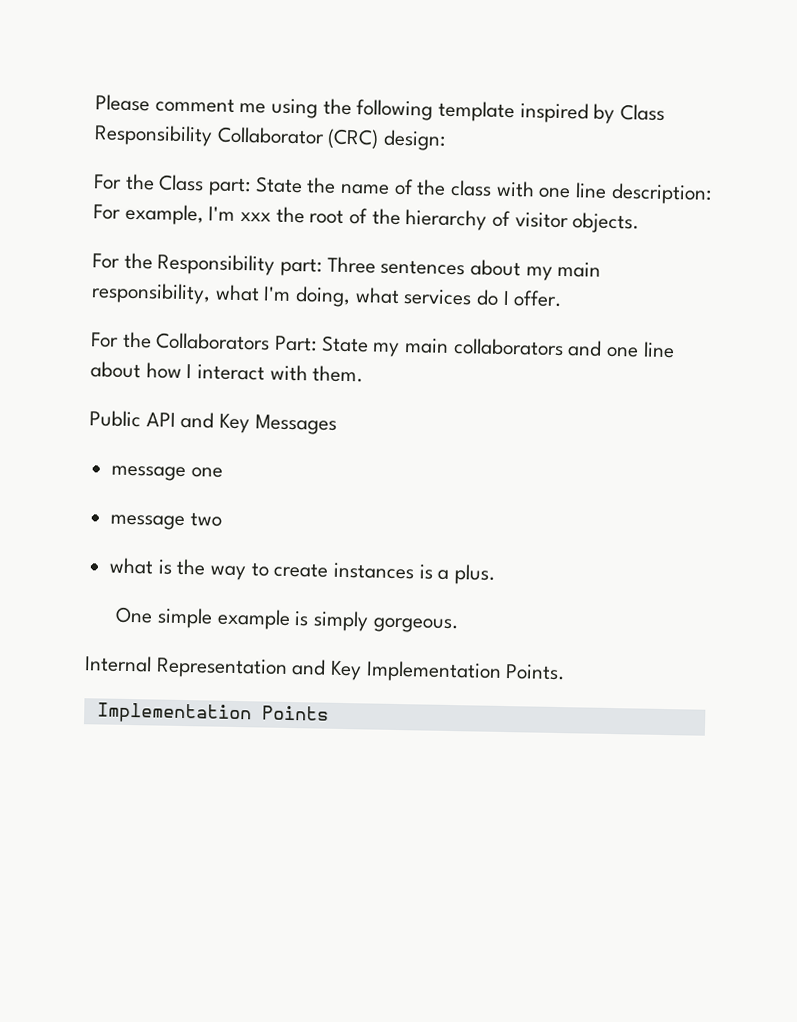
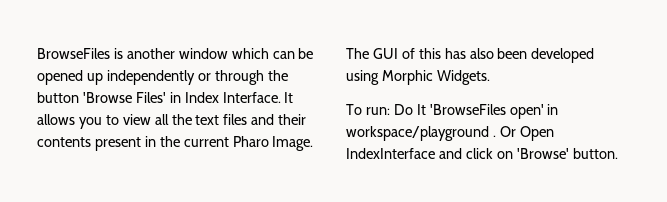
[95,94,666,124] [94,124,447,151] [93,173,712,205] [93,203,641,234] [92,252,602,281] [91,282,564,308] [91,331,675,359] [90,361,365,383] [89,410,337,435] [111,465,223,482] [110,512,222,531] [109,557,498,585] [115,606,459,634] [84,655,567,683] [96,702,329,725] Please comment me using the following template inspired by Class Responsibility Collaborator (CRC) design: // For the Class part: State the name of the class with one line description: For example, I'm xxx the root of the hierarchy of visitor objects. // For the Responsibility part: Three sentences about my main responsibility, what I'm doing, what services do I offer. // For the Collaborators Part: State my main collaborators and one line about how I interact with them. // Public API and Key Messages // message one // message two // what is the way to create instances is a plus. // One simple example is simply gorgeous. // Internal Representation and Key Implementation Points. // Implementation Points -> [37,48,314,59] [37,70,288,85] [37,92,294,103] [37,114,307,129] [37,136,314,151] [346,48,595,63] [346,70,490,85] [346,104,559,119] [346,126,554,141] [346,148,618,159] BrowseFiles is another window which can be opened up independently or through the button 'Browse Files' in Index Interface. It allows you to view all the text files and their contents present in the current Pharo Image. The GUI of this has also been developed using Morphic Widgets. // To run: Do It 'BrowseFiles open' in workspace/playground . Or Open IndexInterface and click on 'Browse' button.

